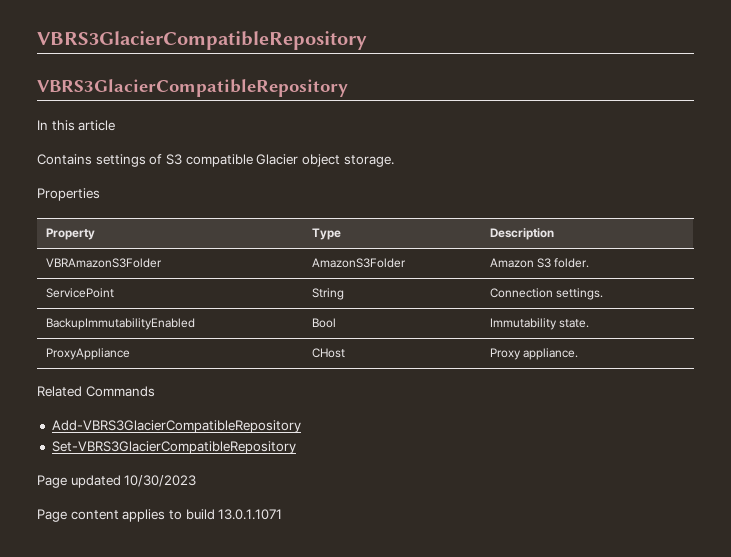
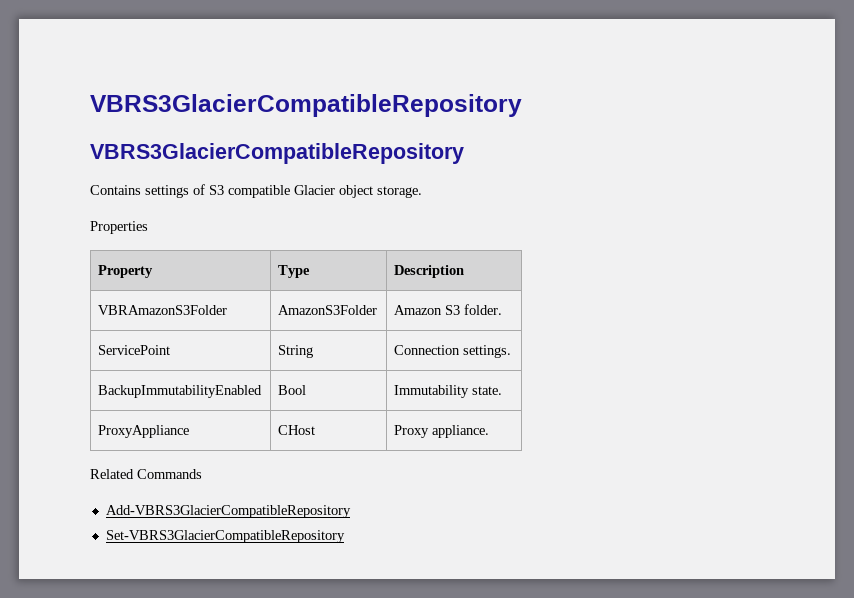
[37,120,116,131] // In this article -> (464, 153) none
[37,475,197,488] [37,509,283,522] // Page updated 10/30/2023 // Page content applies to build 13.0.1.1071 -> (345, 536) none

